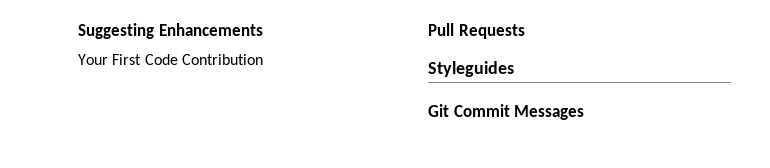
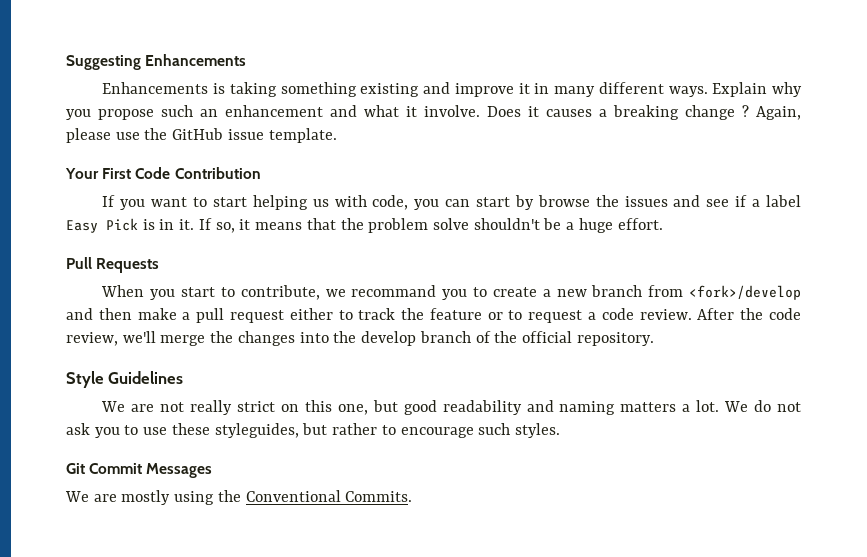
[78,54,263,65] [428,23,525,39] [428,61,514,77] [428,104,585,120] Your First Code Contribution // Pull Requests // Styleguides // Git Commit Messages -> [102,82,802,97] [66,105,801,120] [66,128,337,143] [65,167,261,179] [102,195,801,210] [66,218,663,233] [66,257,160,273] [101,285,801,300] [66,308,801,323] [66,331,654,346] [66,371,184,388] [101,400,802,415] [66,423,560,438] [66,463,213,478] [65,490,413,505] Enhancements is taking something existing and improve it in many different ways. Explain why you propose such an enhancement and what it involve. Does it causes a breaking change ? Again, please use the GitHub issue template. // Your First Code Contribution // If you want to start helping us with code, you can start by browse the issues and see if a label Easy Pick is in it. If so, it means that the problem solve shouldn't be a huge effort. // Pull Requests // When you start to contribute, we recommand you to create a new branch from <fork>/develop and then make a pull request either to track the feature or to request a code review. After the code review, we'll merge the changes into the develop branch of the official repository. // Style Guidelines // We are not really strict on this one, but good readability and naming matters a lot. We do not ask you to use these styleguides, but rather to encourage such styles. // Git Commit Messages // We are mostly using the Conventional Commits.

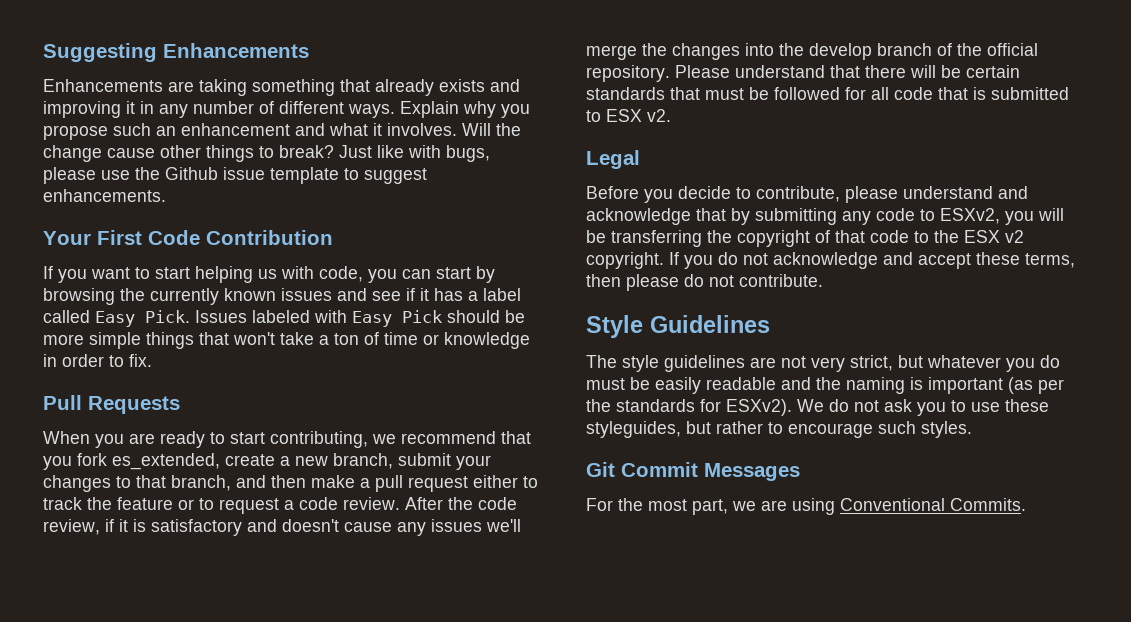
[213,83,226,94] is -> [168,81,194,92] are
[360,82,596,97] existing and improve it in many -> [340,79,520,96] [43,101,274,118] that already exists and improving it in any number of
[424,105,801,120] [66,128,337,143] involve. Does it causes a breaking change ? Again, please use the GitHub issue template. -> [387,123,521,136] [43,145,490,162] [43,167,427,184] [43,189,166,202] involves. Will the change cause other things to break? Just like with bugs, please use the Github issue template to suggest enhancements.
[537,195,801,207] [66,218,663,233] [66,257,160,273] [101,285,801,300] browse the issues and see if a label Easy Pick is in it. If so, it means that the problem solve shouldn't be a huge effort. // Pull Requests // When you start to contribute, we recommand you to create a new branch from <fork>/develop -> [43,288,521,305] [43,310,525,327] [43,332,530,349] [43,354,152,367] [43,395,180,414] [43,431,531,448] [43,453,491,470] [43,475,231,492] browsing the currently known issues and see if it has a label called Easy Pick. Issues labeled with Easy Pick should be more simple things that won't take a ton of time or knowledge in order to fix. // Pull Requests // When you are ready to start contributing, we recommend that you fork es_extended, create a new branch, submit your changes to that branch,
(118, 339) none -> [105,519,482,536] if it is satisfactory and doesn't cause any issues
[66,371,184,388] [101,400,720,415] // Style Guidelines // We are not really strict on this one, but good readability and naming matters a lot. -> [675,65,1020,78] [586,87,1069,100] [586,109,671,122] [586,150,640,169] [586,186,1028,203] [586,208,1064,225] [586,230,1024,247] [586,252,1075,269] [586,274,823,291] [586,315,770,338] [586,355,1060,372] [586,377,1064,394] [586,399,792,416] Please understand that there will be certain standards that must be followed for all code that is submitted to ESX v2. // Legal // Before you decide to contribute, please understand and acknowledge that by submitting any code to ESXv2, you will be transferring the copyright of that code to the ESX v2 copyright. If you do not acknowledge and accept these terms, then please do not contribute. // Style Guidelines // The style guidelines are not very strict, but whatever you do must be easily readable and the naming is important (as per the standards for ESXv2).
[65,490,241,505] We are mostly using the -> [586,498,835,515] For the most part, we are using

